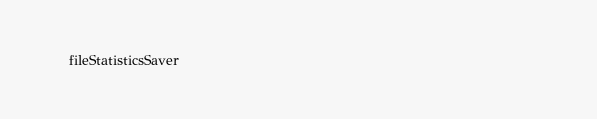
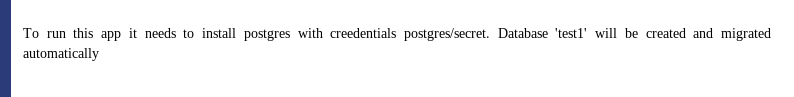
[69,54,179,65] fileStatisticsSaver -> [23,28,771,41] [23,48,99,61] To run this app it needs to install postgres with creedentials postgres/secret. Database 'test1' will be created and migrated automatically

